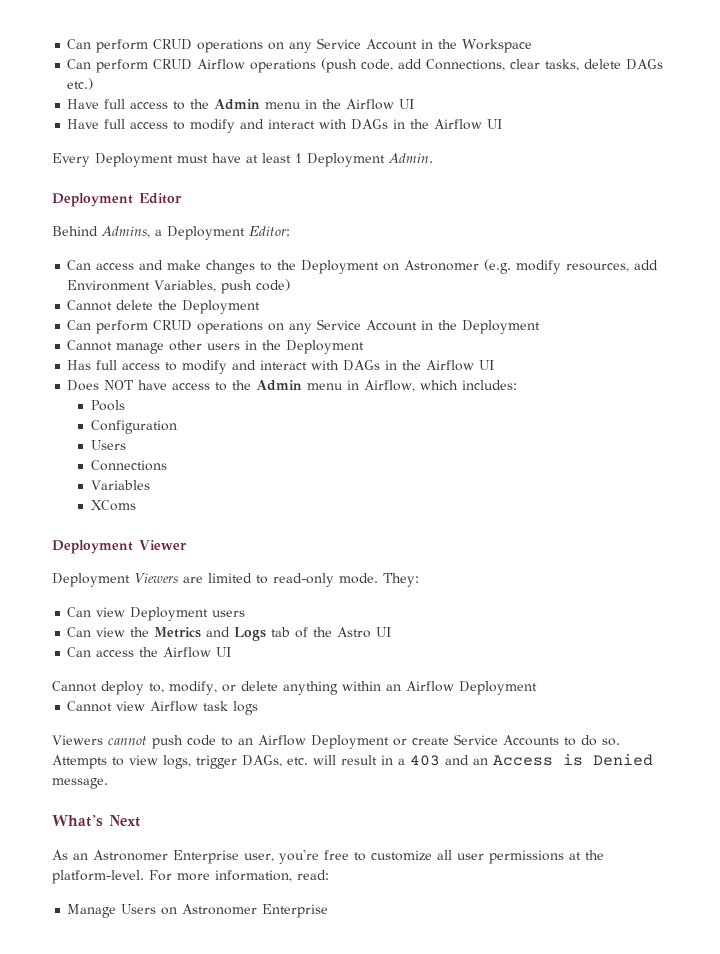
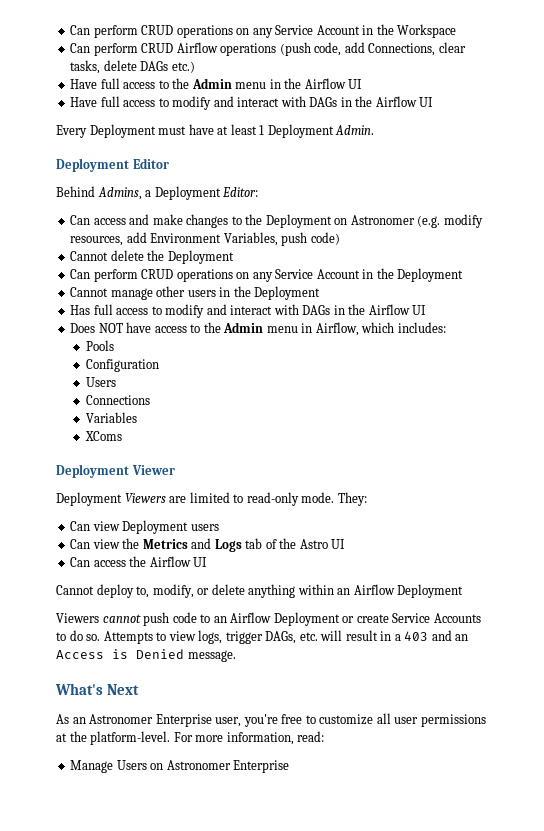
[67,701,259,715] // Cannot view Airflow task logs -> (464, 591) none

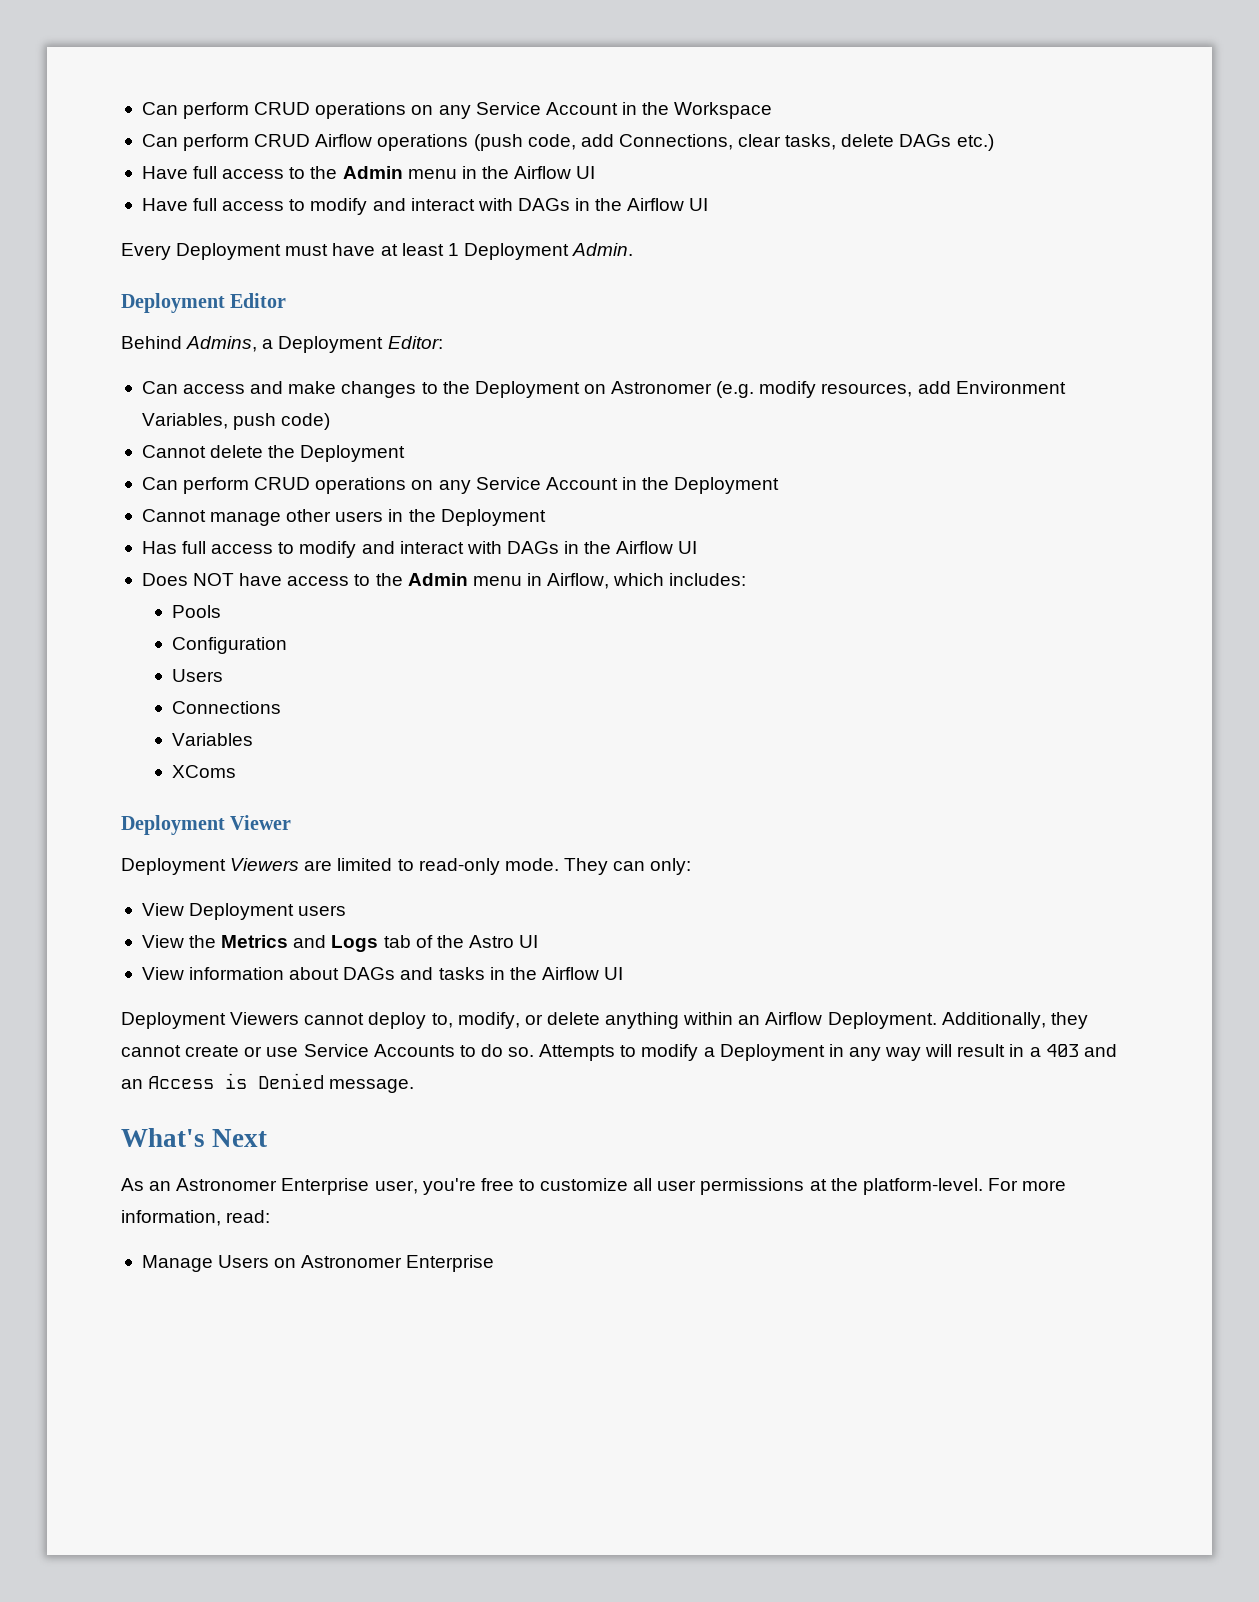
[337,492,367,506] [70,521,120,531] They: // Can view -> [563,858,692,875] [141,903,184,916] They can only: // View
[70,539,120,549] Can view -> [141,935,184,948] View
[70,556,208,567] [56,585,94,595] Can access the Airflow UI // Cannot -> [141,967,624,980] [121,1012,365,1029] View information about DAGs and tasks in the Airflow UI // Deployment Viewers cannot
[397,584,464,598] [56,612,389,626] Deployment // Viewers cannot push code to an Airflow Deployment or create -> [827,1012,1088,1029] [121,1045,299,1057] Deployment. Additionally, they cannot create or use
[168,630,318,644] view logs, trigger DAGs, etc. -> [641,1044,922,1061] modify a Deployment in any way

